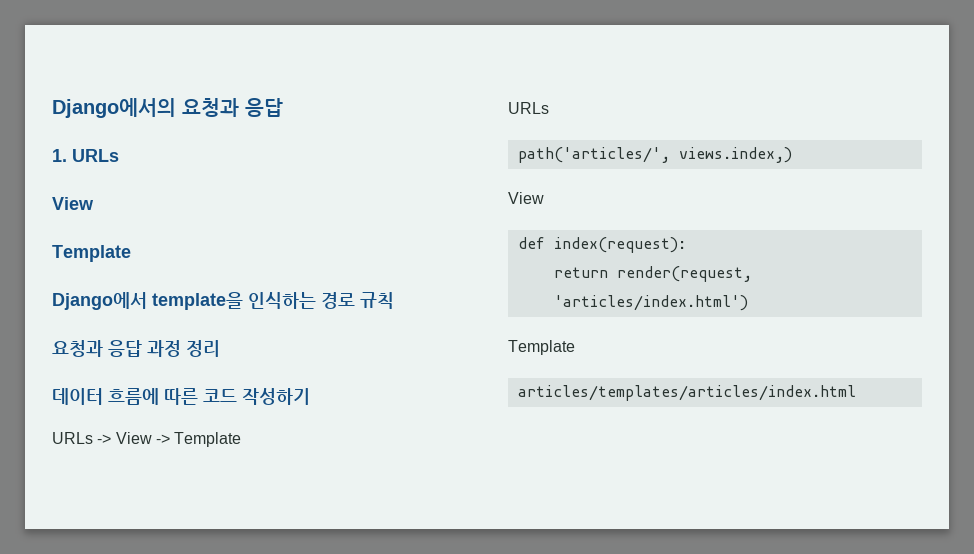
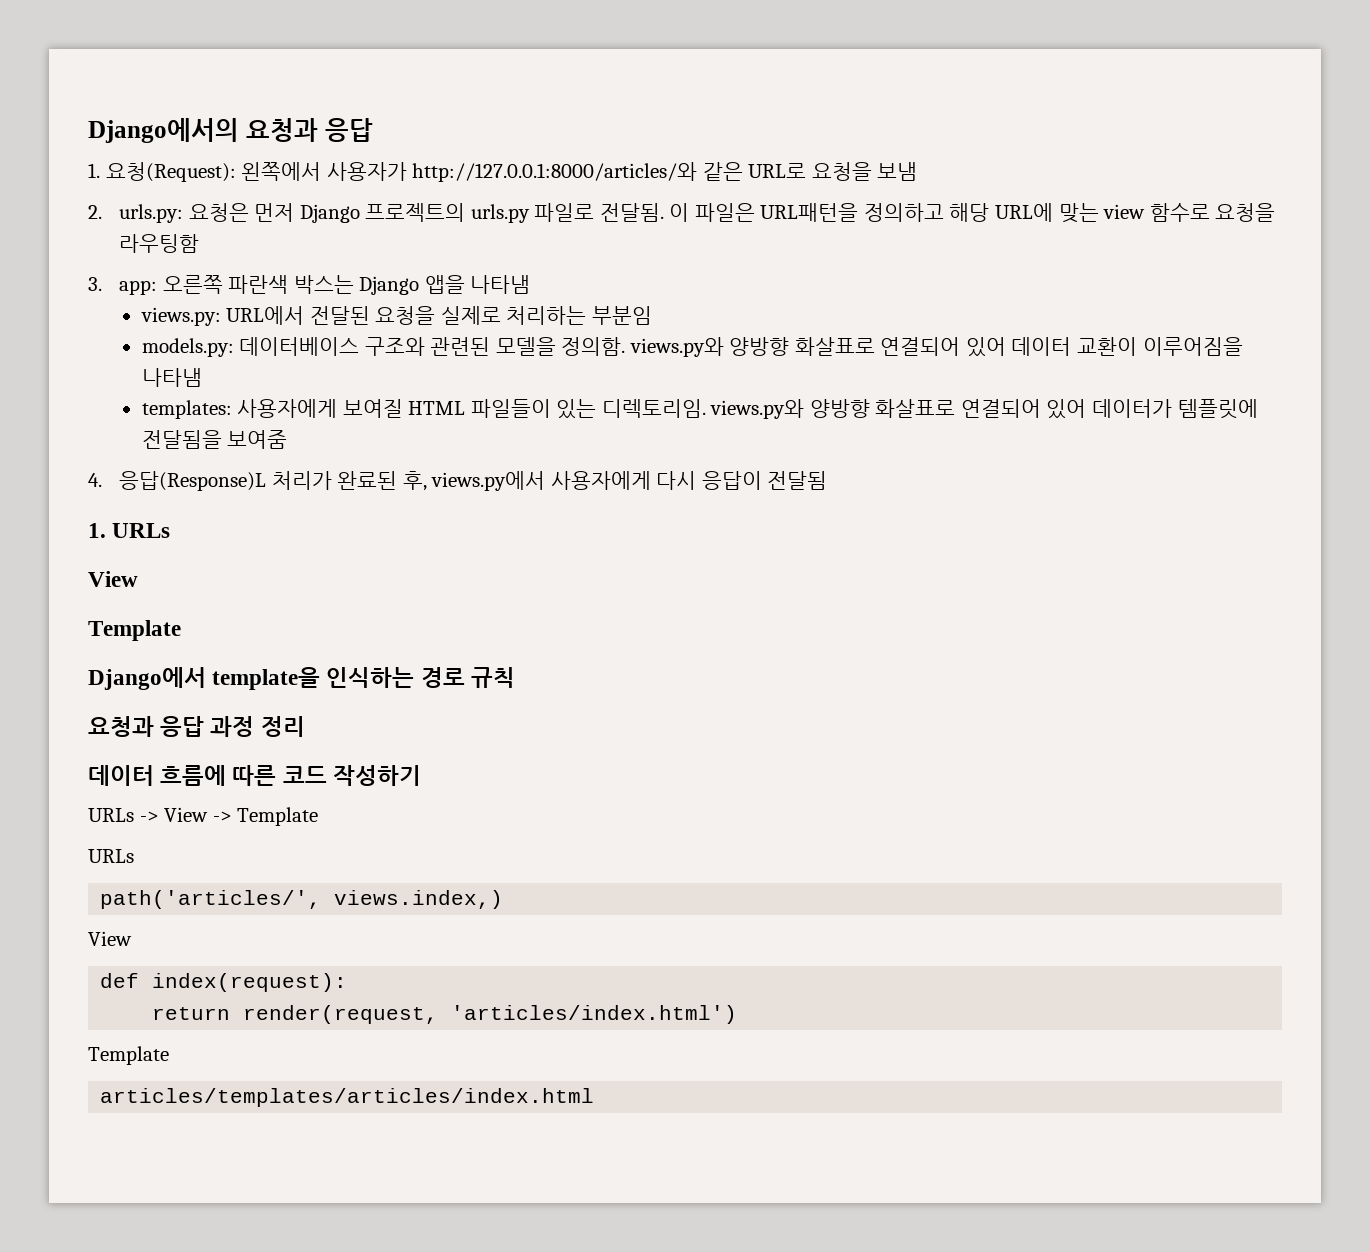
(283, 107) none -> [88,162,918,182] [88,203,1276,223] [119,234,200,253] [88,275,531,295] [140,306,652,326] [141,337,1243,357] [141,368,202,387] [141,399,1258,419] [141,430,288,449] [88,471,828,491] // 1. 요청(Request): 왼쪽에서 사용자가 http://127.0.0.1:8000/articles/와 같은 URL로 요청을 보냄 // 2. urls.py: 요청은 먼저 Django 프로젝트의 urls.py 파일로 전달됨. 이 파일은 URL패턴을 정의하고 해당 URL에 맞는 view 함수로 요청을 라우팅함 // 3. app: 오른쪽 파란색 박스는 Django 앱을 나타냄 // views.py: URL에서 전달된 요청을 실제로 처리하는 부분임 // models.py: 데이터베이스 구조와 관련된 모델을 정의함. views.py와 양방향 화살표로 연결되어 있어 데이터 교환이 이루어짐을 나타냄 // templates: 사용자에게 보여질 HTML 파일들이 있는 디렉토리임. views.py와 양방향 화살표로 연결되어 있어 데이터가 템플릿에 전달됨을 보여줌 // 4. 응답(Response)L 처리가 완료된 후, views.py에서 사용자에게 다시 응답이 전달됨

